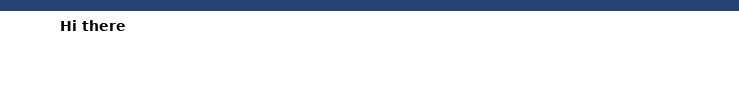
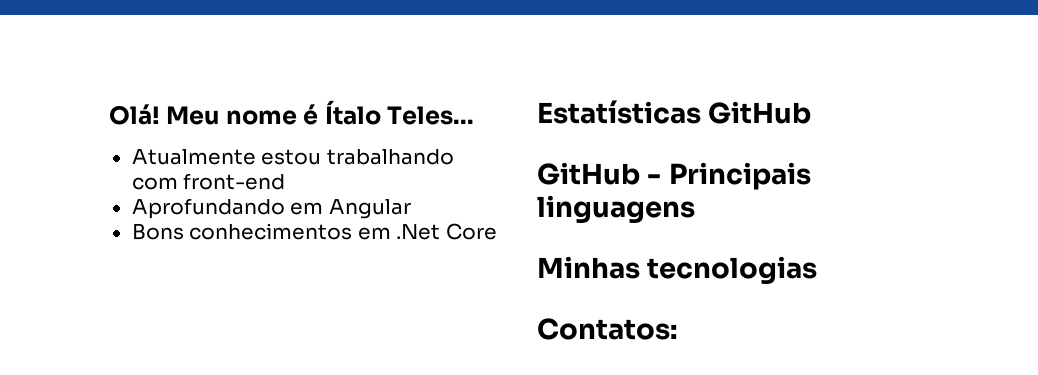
[60,20,126,31] Hi there -> [109,100,475,125] [131,149,454,165] [131,173,286,190] [131,198,411,219] [131,223,497,240] [537,100,812,124] [537,162,811,190] [537,195,695,223] [537,256,818,284] [537,318,678,340] Olá! Meu nome é Ítalo Teles... // Atualmente estou trabalhando com front-end // Aprofundando em Angular // Bons conhecimentos em .Net Core // Estatísticas GitHub // GitHub - Principais linguagens // Minhas tecnologias // Contatos:

